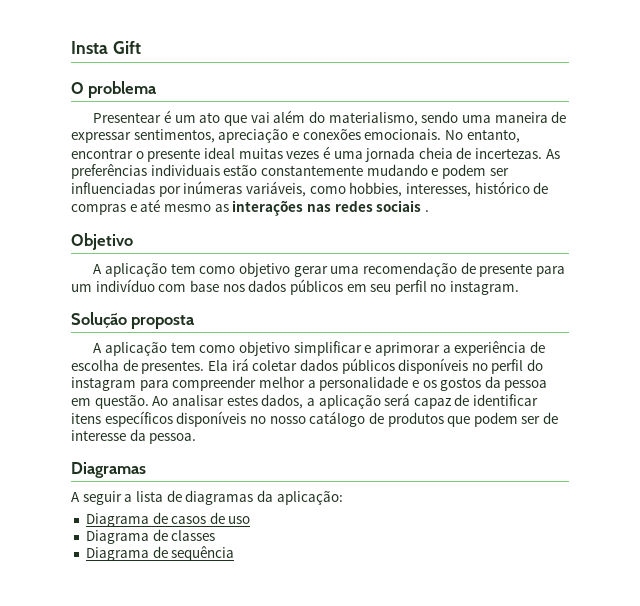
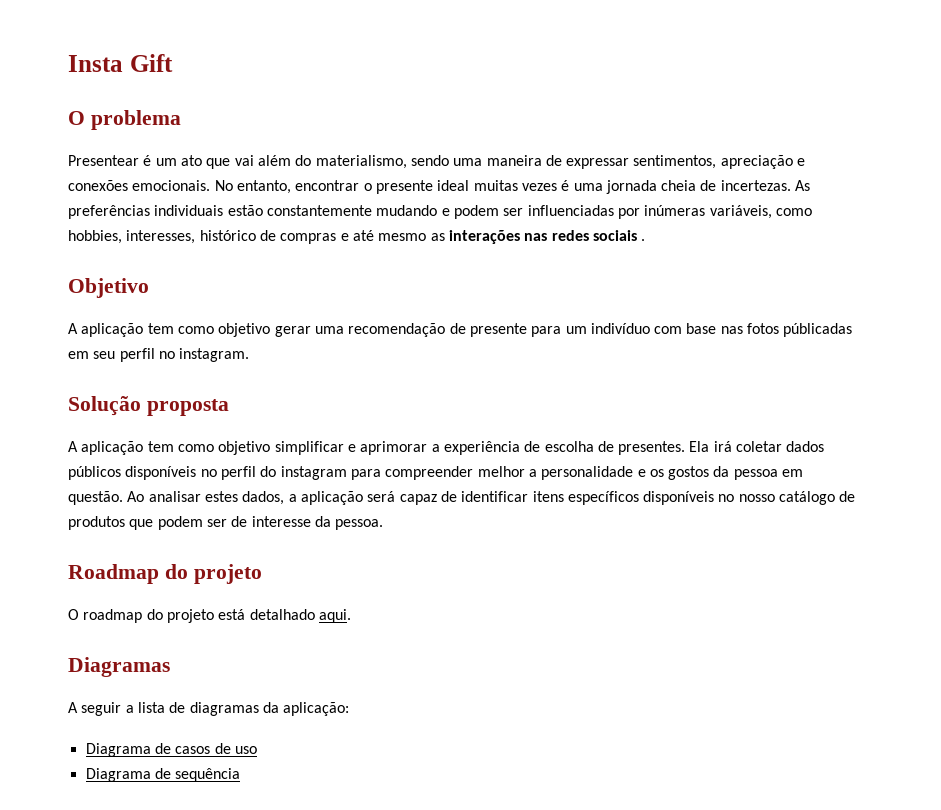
[222,279,343,295] nos dados públicos -> [720,323,853,337] nas fotos públicadas
(197, 438) none -> [68,564,262,584] [68,609,351,623] // Roadmap do projeto // O roadmap do projeto está detalhado aqui.
[85,529,216,544] // Diagrama de classes -> (257, 750) none

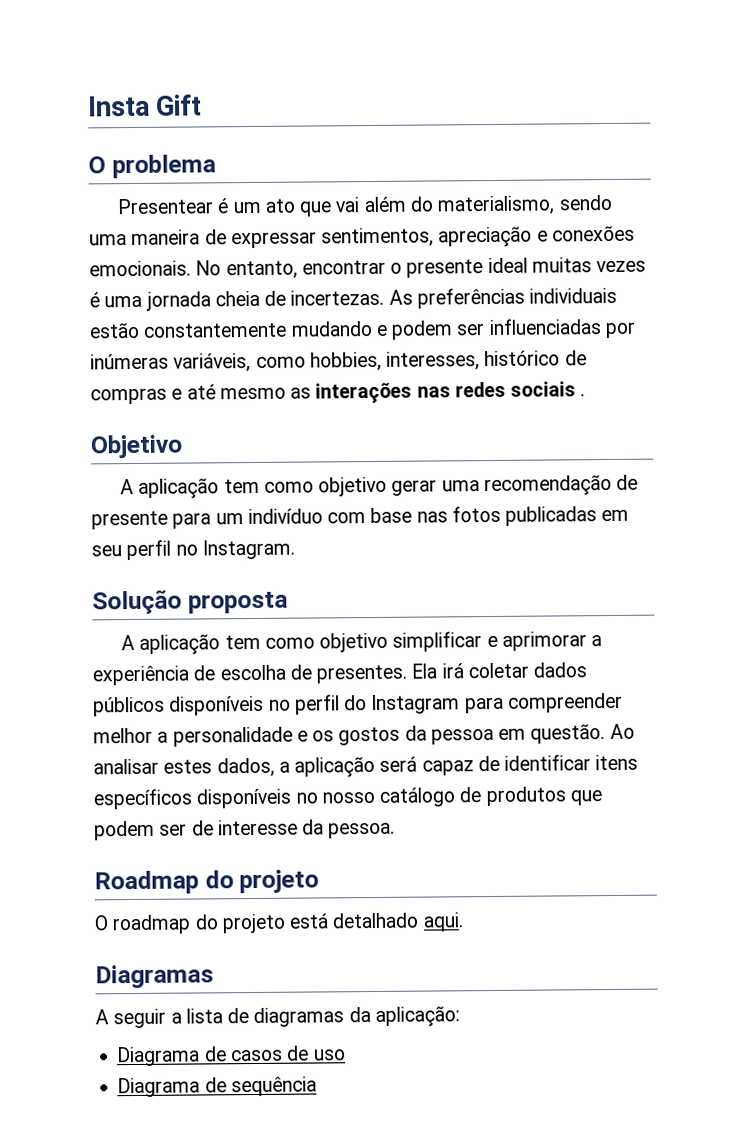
[783,323,853,337] públicadas -> [505,506,598,526] publicadas
[179,348,250,362] instagram. -> [201,539,295,560] Instagram.
[280,466,347,480] instagram -> [371,694,461,715] Instagram

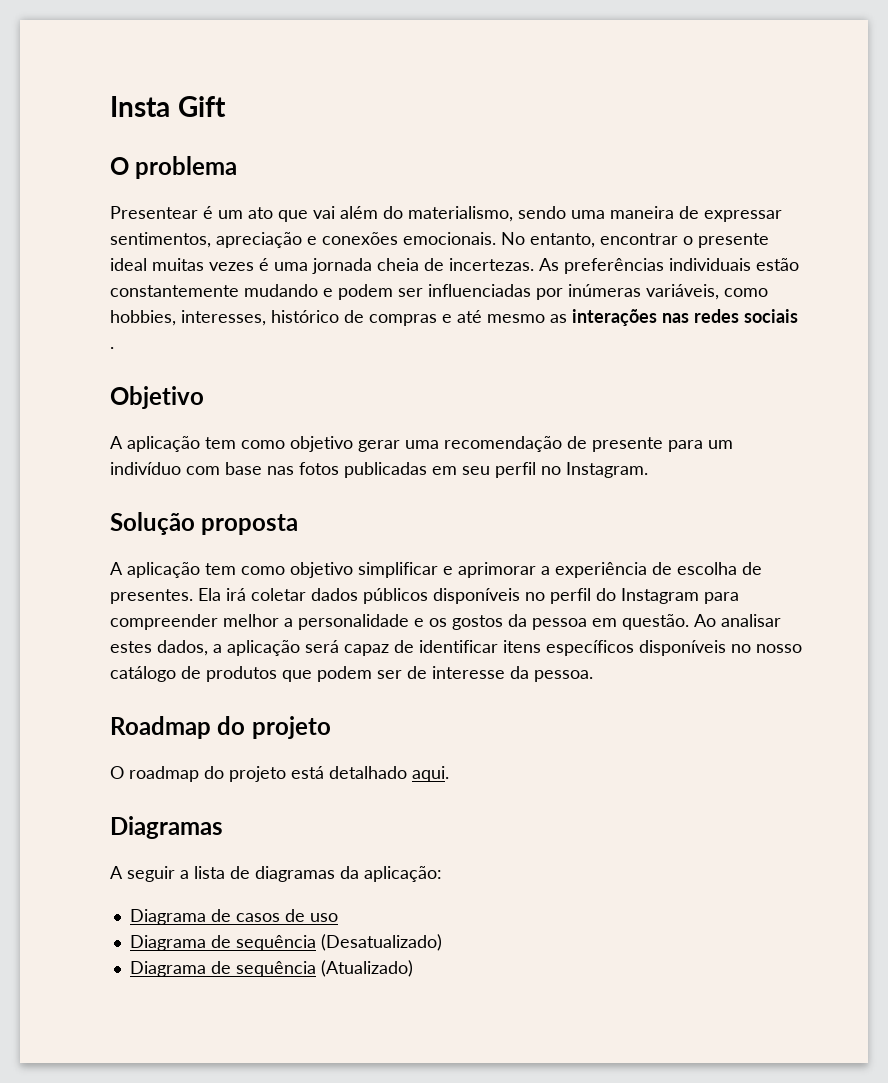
(317, 1086) none -> [320,934,442,951] [129,960,413,977] (Desatualizado) // Diagrama de sequência (Atualizado)

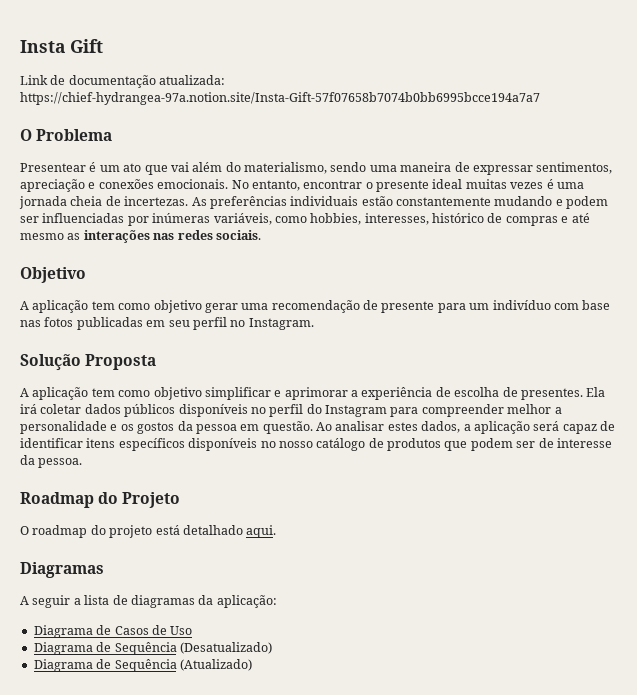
[110,156,238,179] // O problema -> [20,75,226,88] [20,92,540,105] [20,129,113,141] // Link de documentação atualizada: https://chief-hydrangea-97a.notion.site/Insta-Gift-57f07658b7074b0bb6995bcce194a7a7 // O Problema
[744,309,798,323] [110,347,114,349] sociais . -> [215,230,261,240] sociais.
[201,514,299,535] proposta -> [85,354,157,370] Proposta
[251,716,331,739] projeto -> [122,492,181,508] Projeto
[235,909,338,922] [129,935,316,951] casos de uso // Diagrama de sequência -> [114,625,193,635] [33,642,177,655] Casos de Uso // Diagrama de Sequência
[235,961,316,977] sequência -> [114,659,177,672] Sequência

